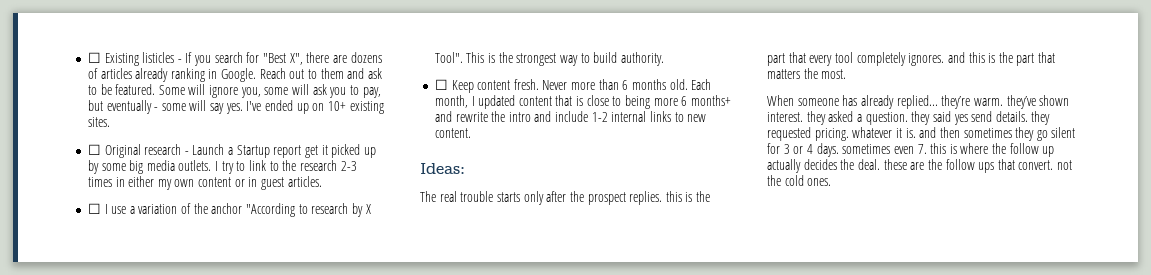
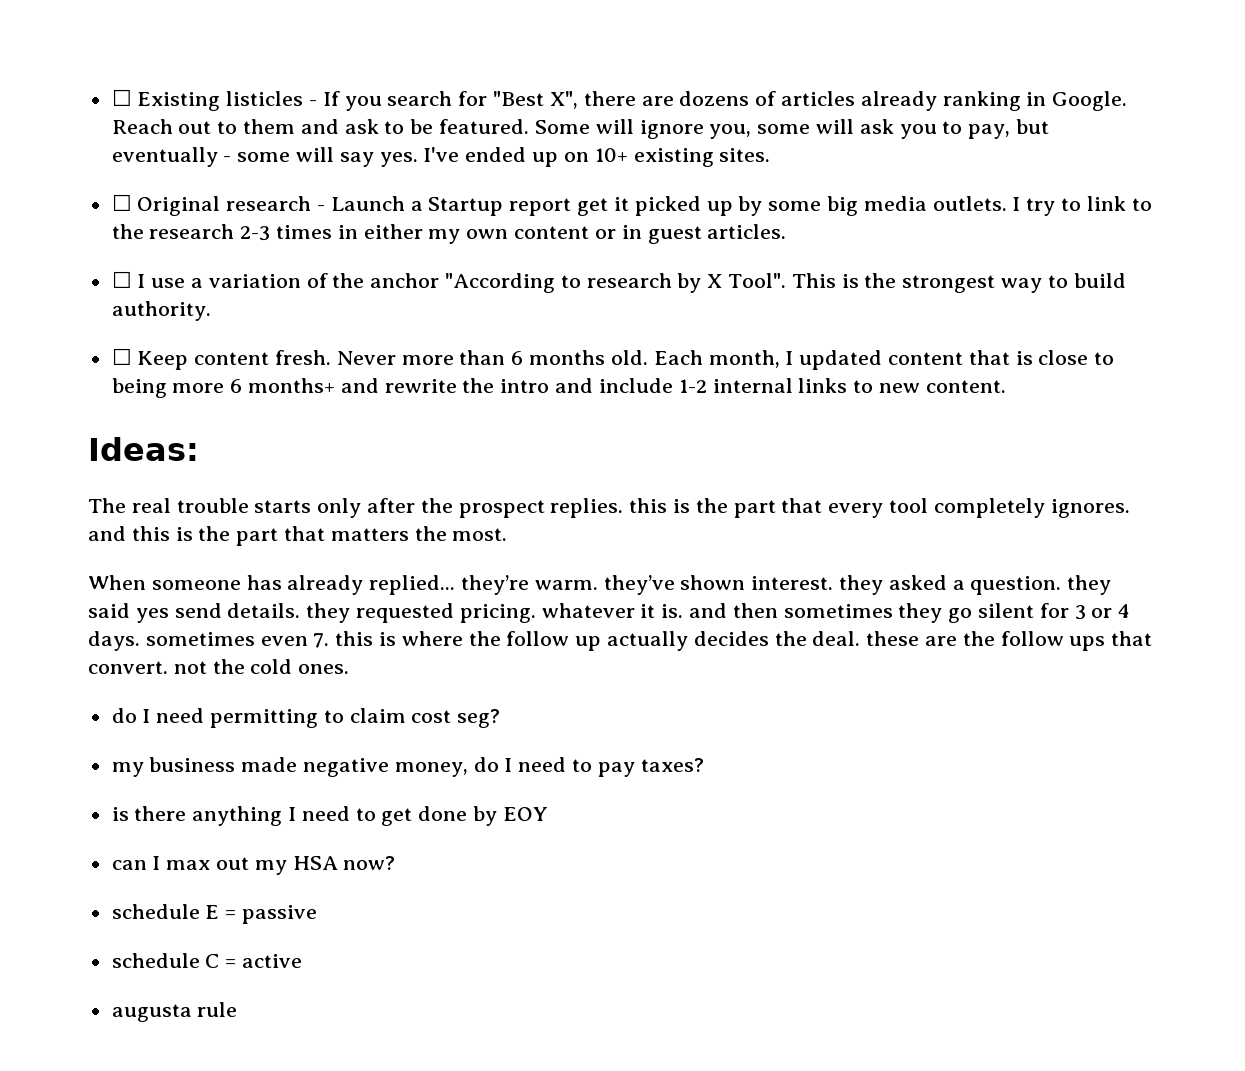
(832, 182) none -> [111,708,501,728] [111,757,704,777] [111,806,548,826] [111,856,396,875] [111,904,318,924] [111,953,303,968] [111,1002,238,1022] // do I need permitting to claim cost seg? // my business made negative money, do I need to pay taxes? // is there anything I need to get done by EOY // can I max out my HSA now? // schedule E = passive // schedule C = active // augusta rule

